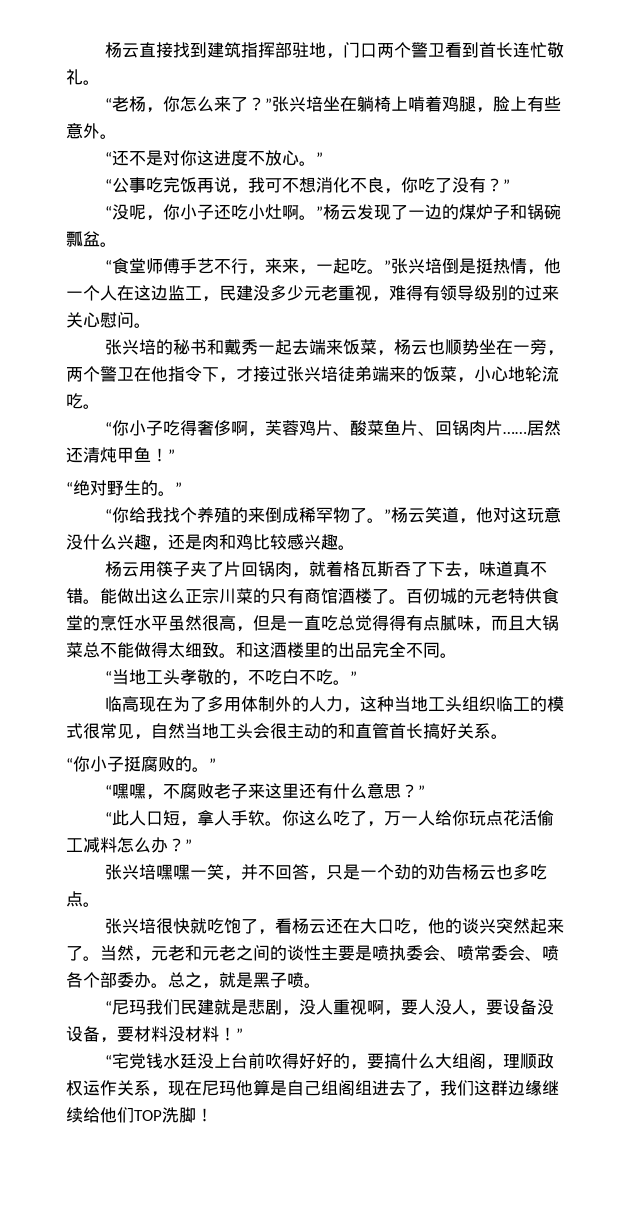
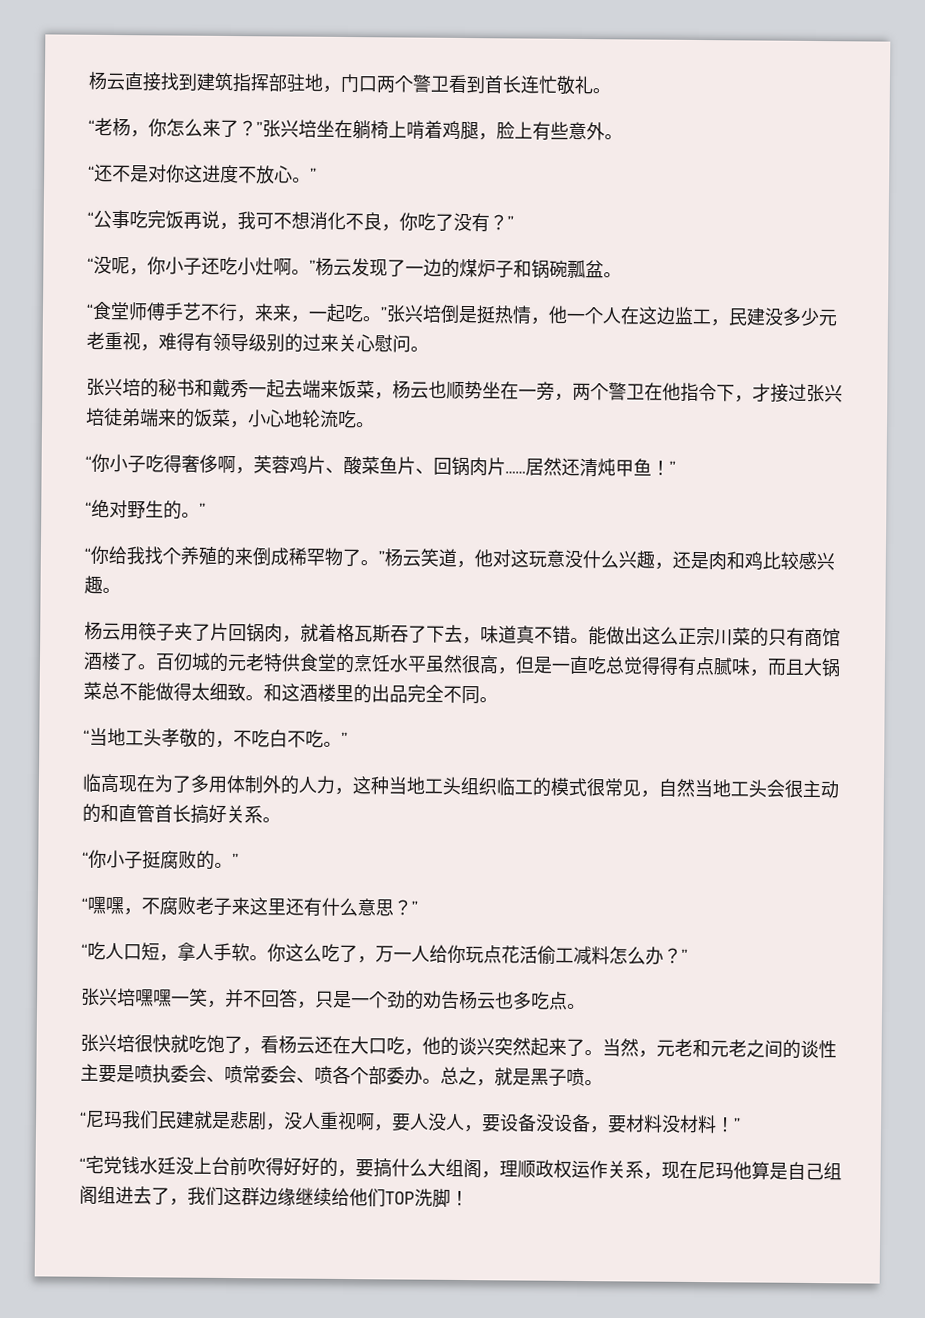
[112,810,130,826] 此 -> [87,941,106,960] 吃

